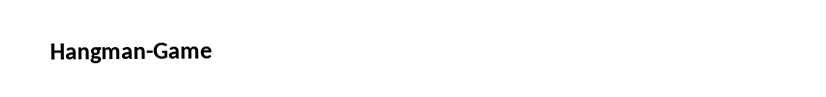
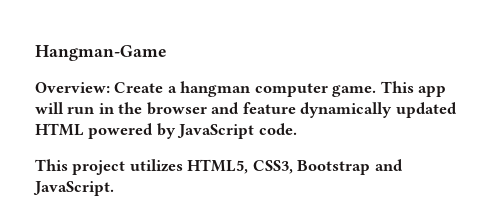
(213, 53) none -> [35,81,447,97] [35,102,457,118] [35,123,297,139] [35,159,403,175] [33,181,114,196] // Overview: Create a hangman computer game. This app will run in the browser and feature dynamically updated HTML powered by JavaScript code. // This project utilizes HTML5, CSS3, Bootstrap and JavaScript.

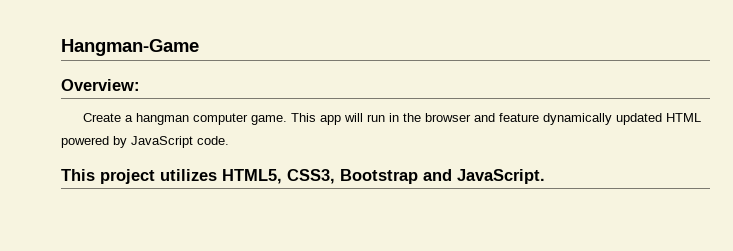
(110, 87) none -> (140, 85) //

